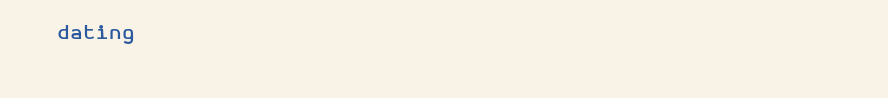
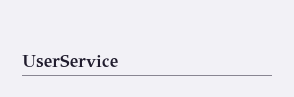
[57,25,135,44] dating -> [22,54,118,68] UserService

